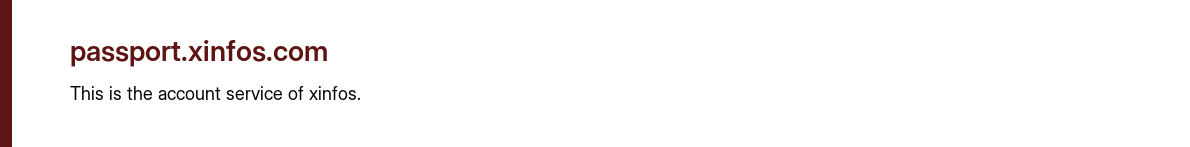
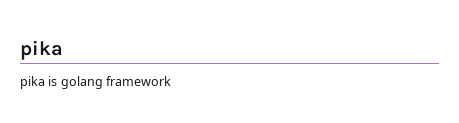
[70,40,328,67] [70,86,361,100] passport.xinfos.com // This is the account service of xinfos. -> [20,40,63,60] [20,76,172,89] pika // pika is golang framework

